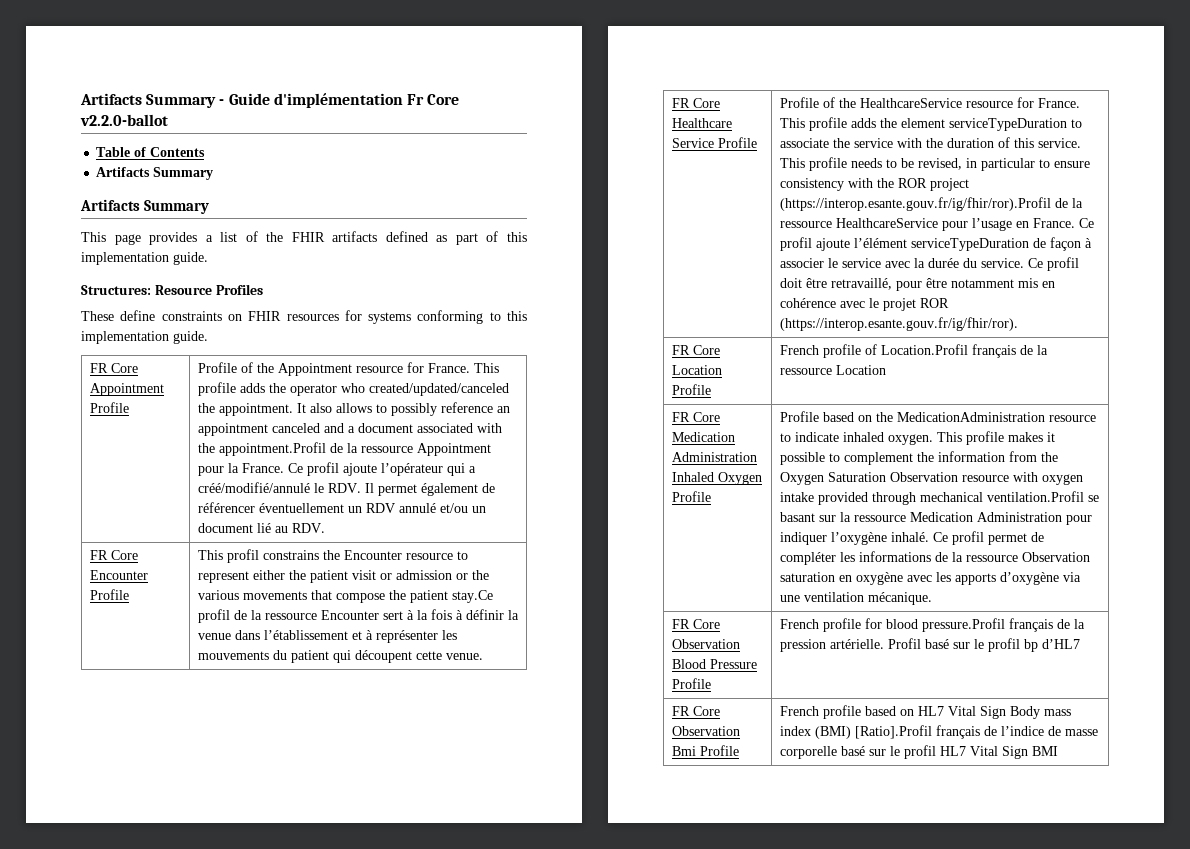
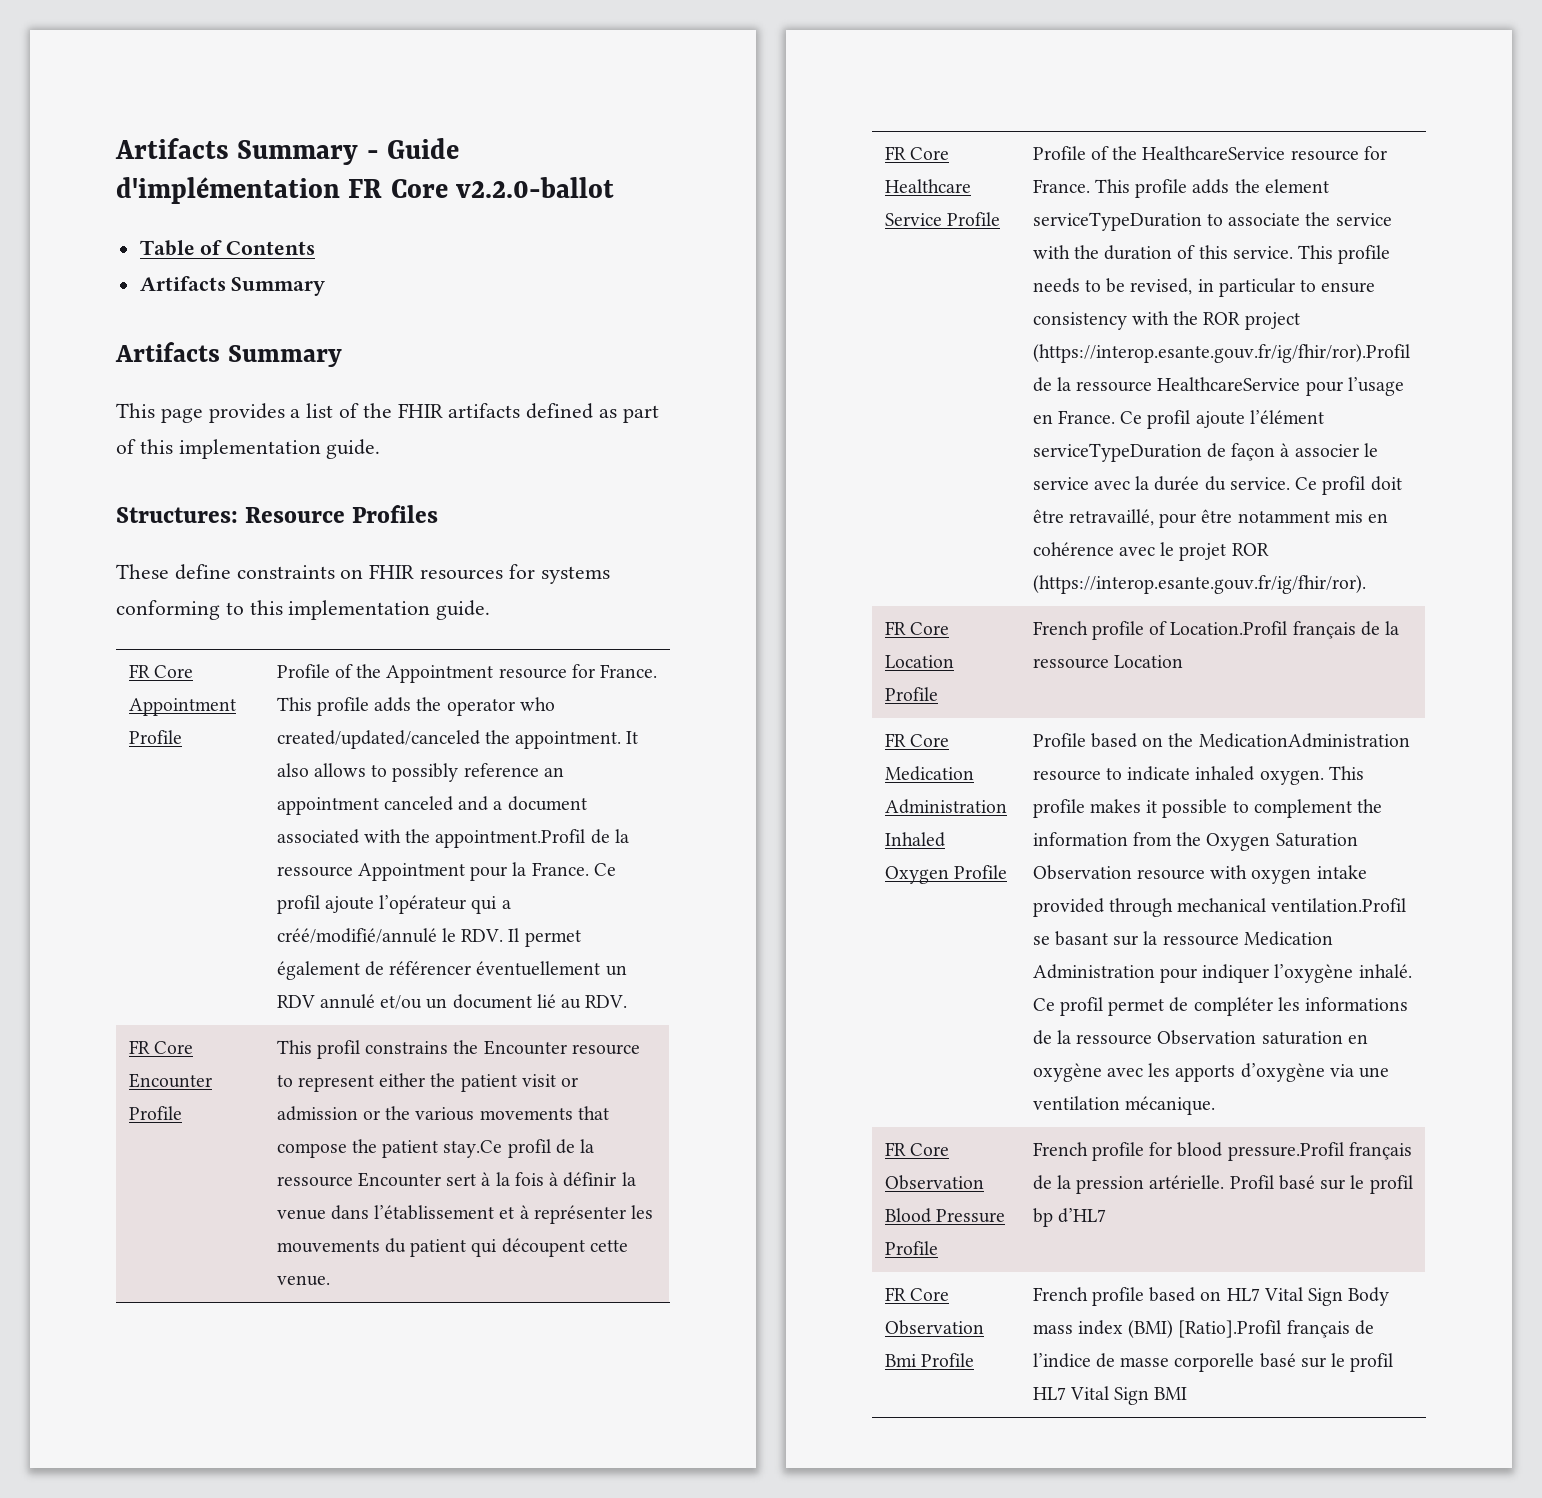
[406,94,424,105] Fr -> [348,179,383,198] FR

